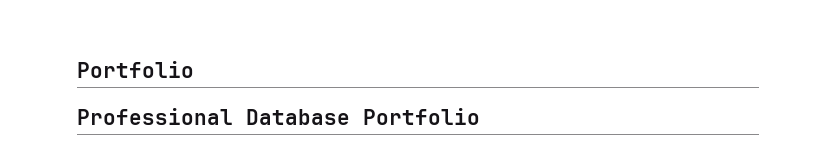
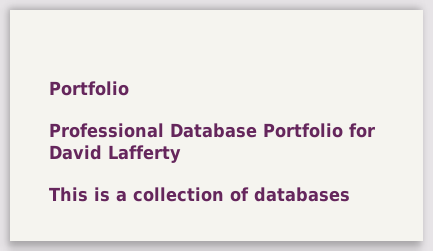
(480, 116) none -> [349,123,375,138] [49,145,181,163] [49,187,350,202] for David Lafferty // This is a collection of databases

